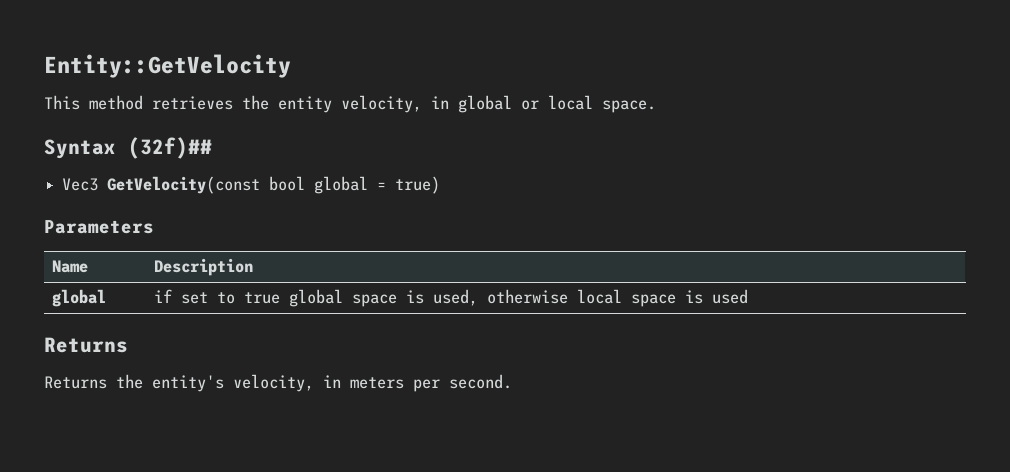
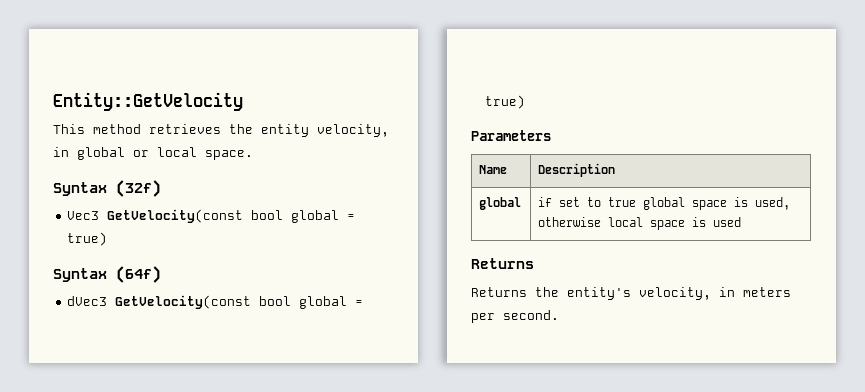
[128,137,212,159] (32f)## -> [116,180,161,197] (32f)
(441, 185) none -> [53,266,161,283] [67,295,364,309] [485,95,526,109] // Syntax (64f) // dVec3 GetVelocity(const bool global = true)

